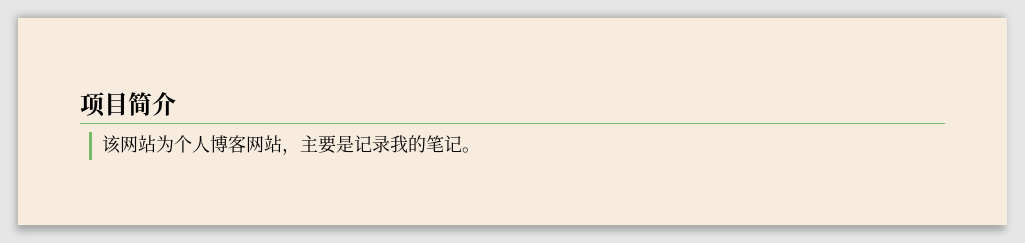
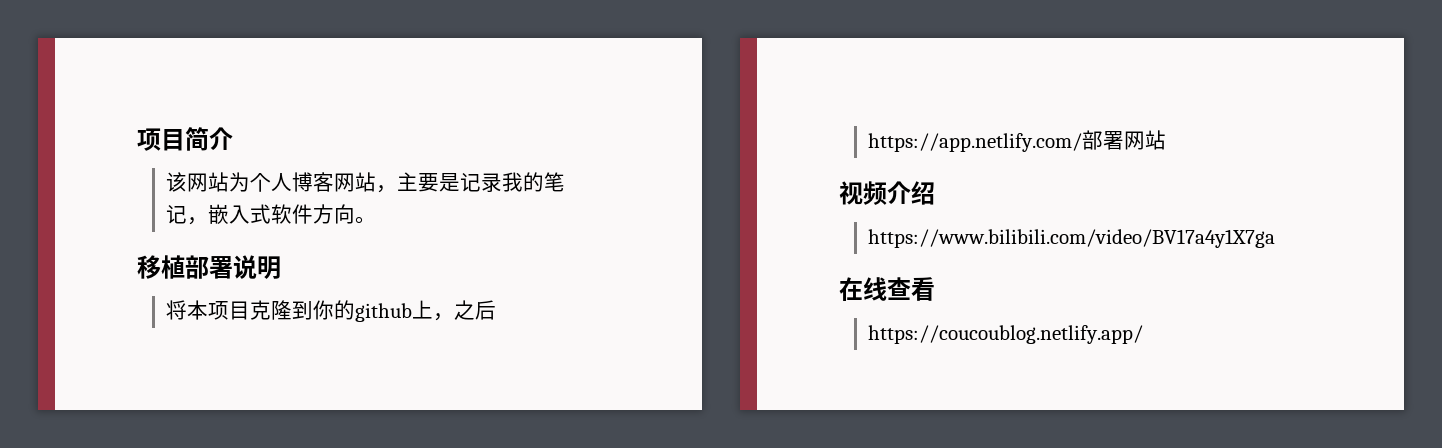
[461,147,480,153] 。 -> [187,204,377,225] [137,255,281,279] [166,300,497,322] [868,130,1167,152] [839,181,935,205] [868,229,1276,248] [839,277,935,301] [868,325,1144,344] ，嵌入式软件方向。 // 移植部署说明 // 将本项目克隆到你的github上，之后https://app.netlify.com/部署网站 // 视频介绍 // https://www.bilibili.com/video/BV17a4y1X7ga // 在线查看 // https://coucoublog.netlify.app/

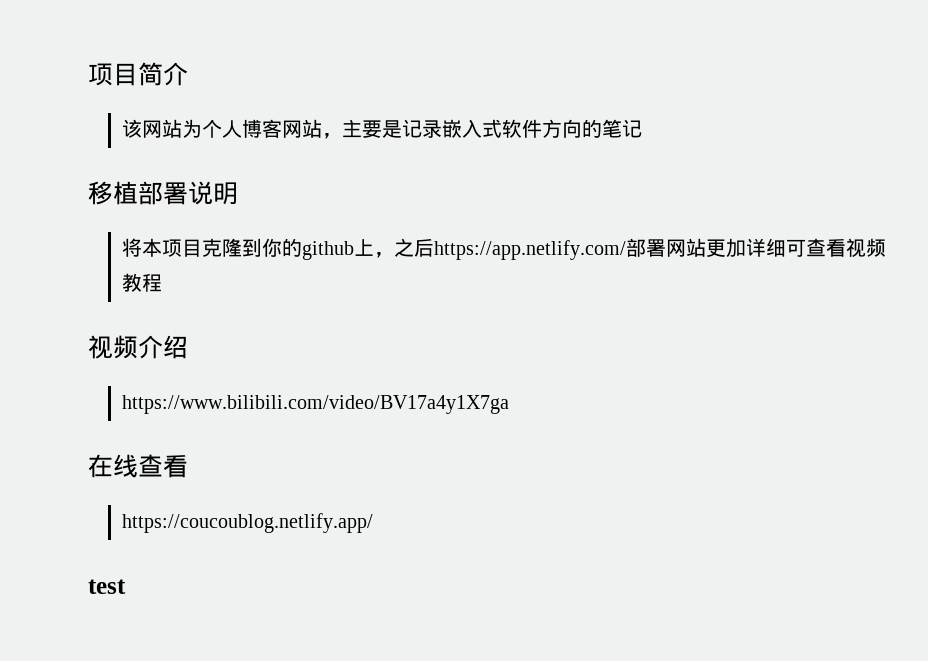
[502,172,566,192] [166,204,209,225] 我的笔记， -> (443, 129) none
[355,216,377,224] 。 -> [582,119,643,138] 的笔记
(1167, 140) none -> [706,238,887,258] [122,273,163,292] 更加详细可查看视频教程
(1144, 334) none -> [88,579,126,594] // test

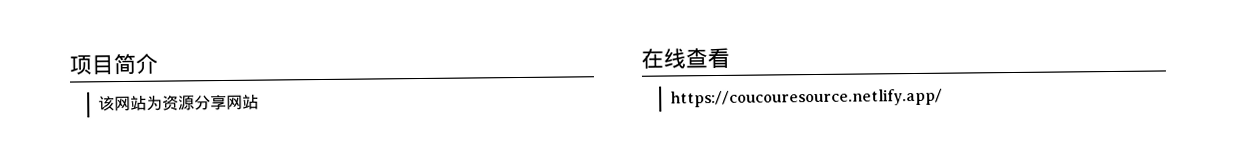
[202,119,643,139] [88,181,238,205] [122,238,887,260] [122,273,163,292] [88,335,188,359] [122,395,510,414] 个人博客网站，主要是记录嵌入式软件方向的笔记 // 移植部署说明 // 将本项目克隆到你的github上，之后https://app.netlify.com/部署网站更加详细可查看视频教程 // 视频介绍 // https://www.bilibili.com/video/BV17a4y1X7ga -> [161,94,259,111] 资源分享网站
[122,513,374,533] [88,579,126,594] https://coucoublog.netlify.app/ // test -> [669,88,943,108] https://coucouresource.netlify.app/

